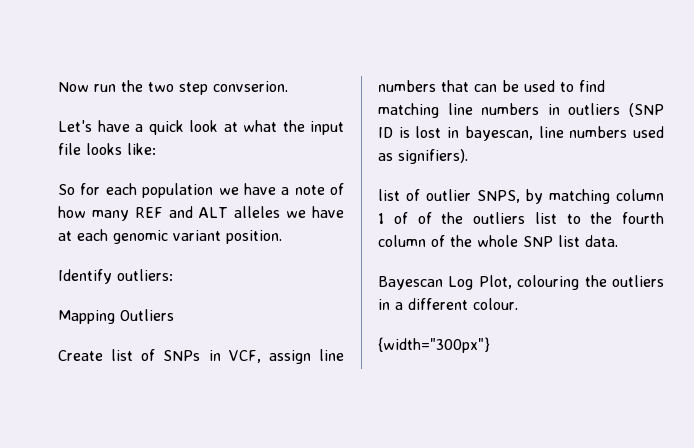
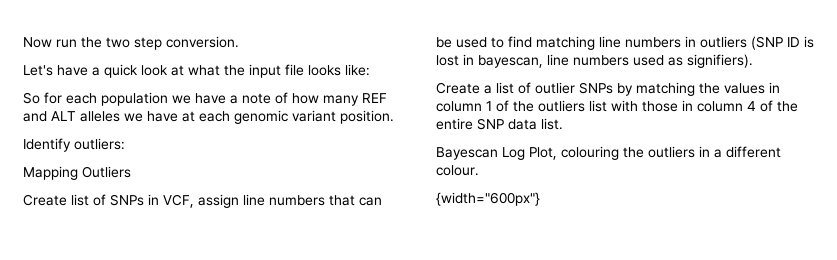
[213,81,288,92] convserion. -> [166,36,239,48] conversion.
(468, 156) none -> [436,82,492,94] Create a
[476,190,520,203] SNPS, -> [579,82,613,94] SNPs
(611, 196) none -> [699,82,780,94] the values in
[417,212,432,224] of -> (509, 106) none
[566,212,664,224] [378,235,618,247] to the fourth column of the whole SNP list data. -> [611,100,798,112] [436,118,563,130] with those in column 4 of the entire SNP data list.
[378,337,490,353] {width="300px"} -> [436,192,540,206] {width="600px"}

